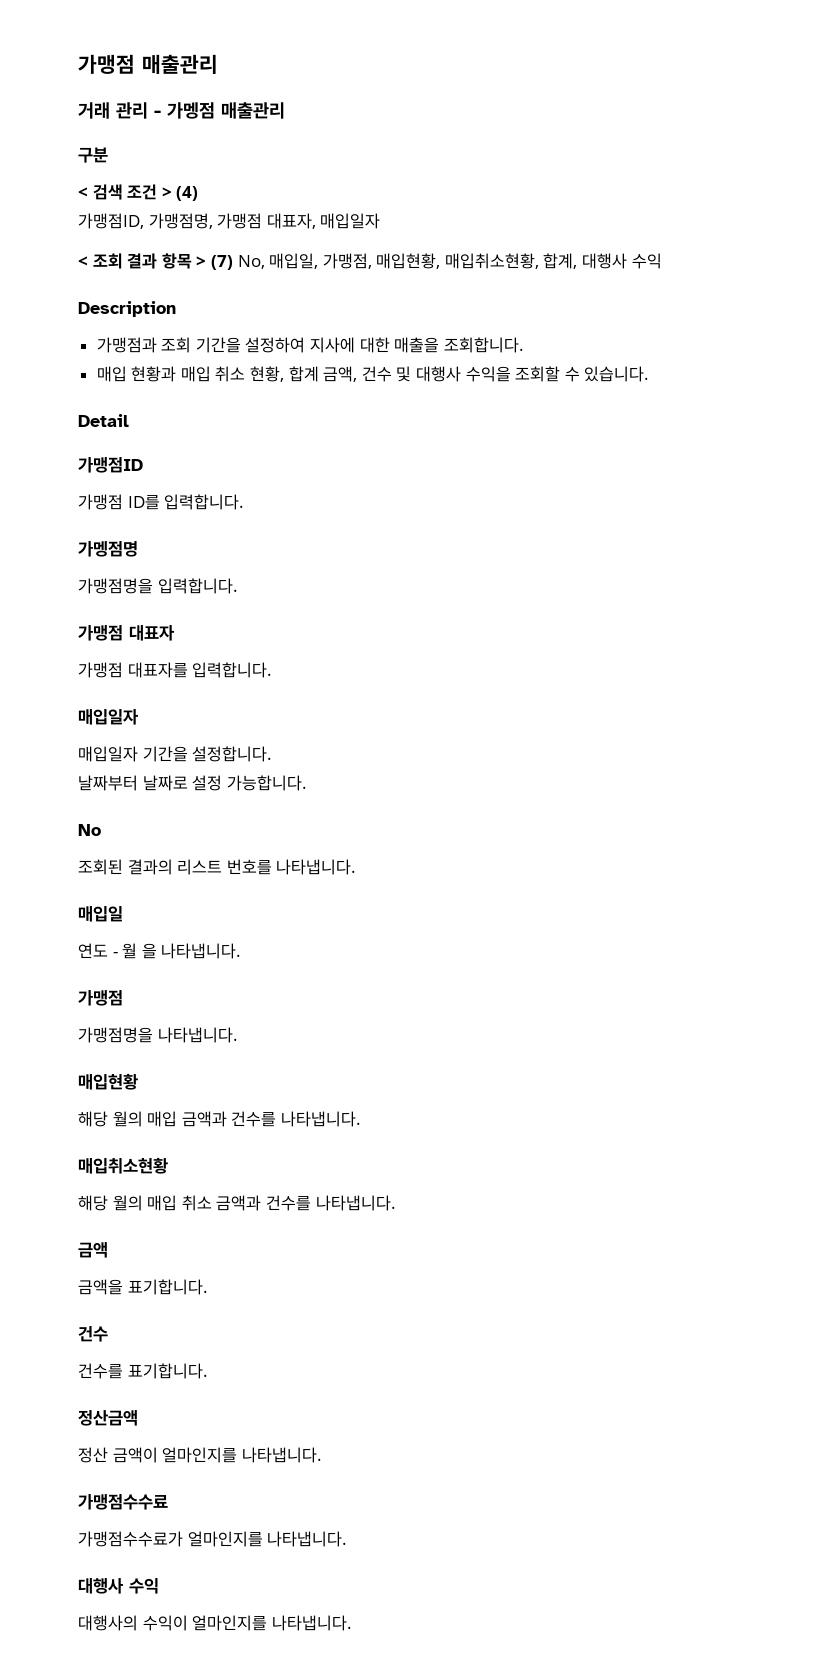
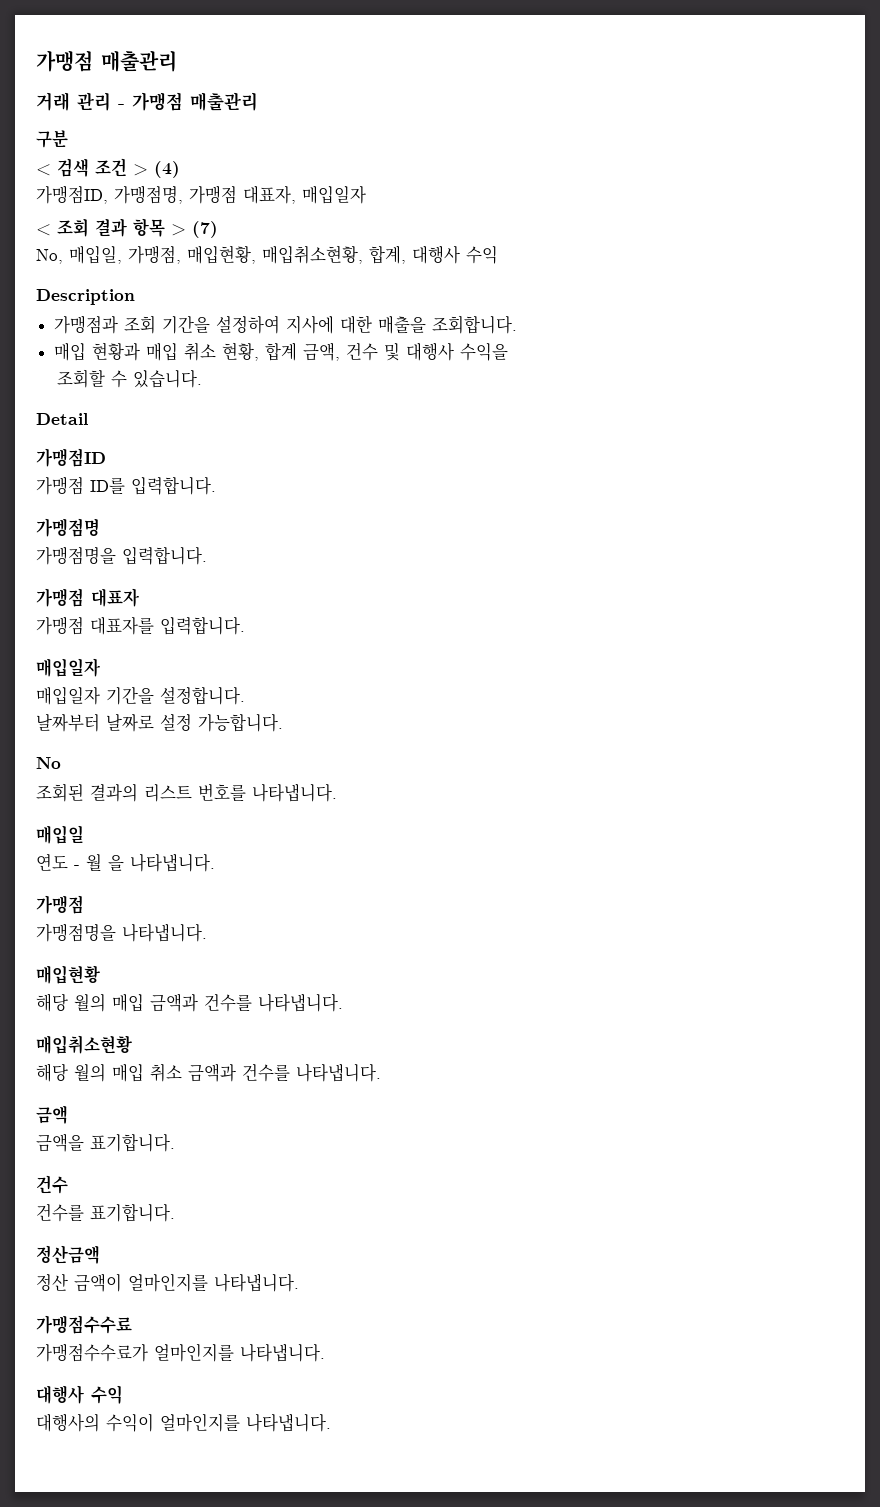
[167,102,215,119] 가멩점 -> [132,92,183,111] 가맹점
(233, 262) none -> (218, 229) //
(511, 374) none -> (509, 352) //

